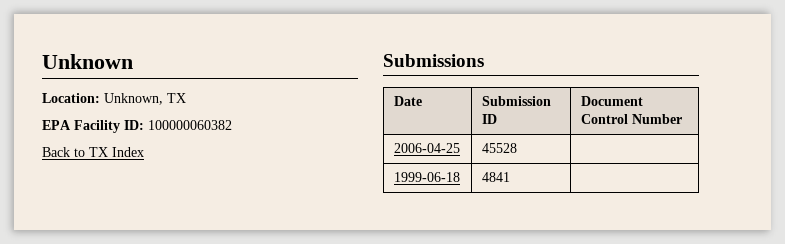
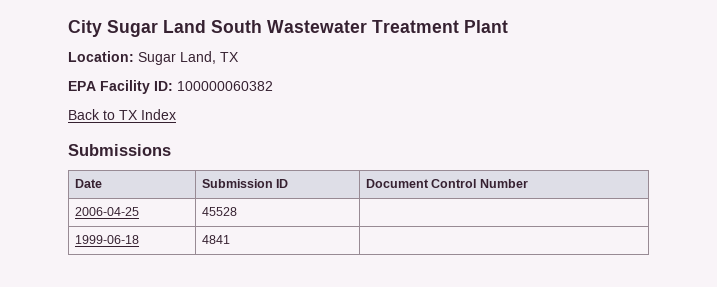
[42,54,133,69] Unknown -> [68,20,508,37] City Sugar Land South Wastewater Treatment Plant
[104,93,163,105] Unknown, -> [138,51,216,65] Sugar Land,

